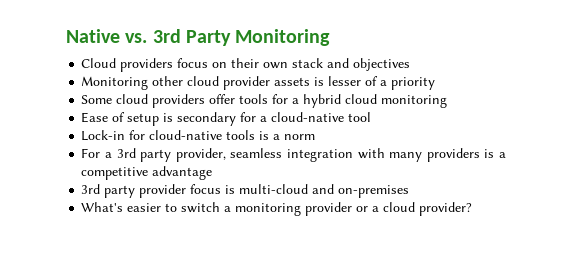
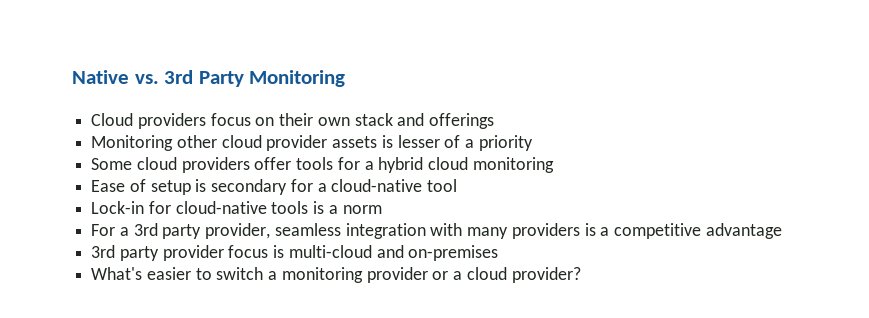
[353,58,411,71] objectives -> [429,113,495,129] offerings

